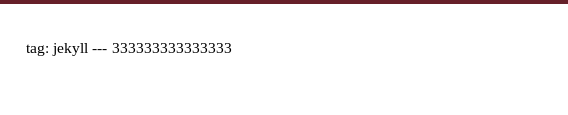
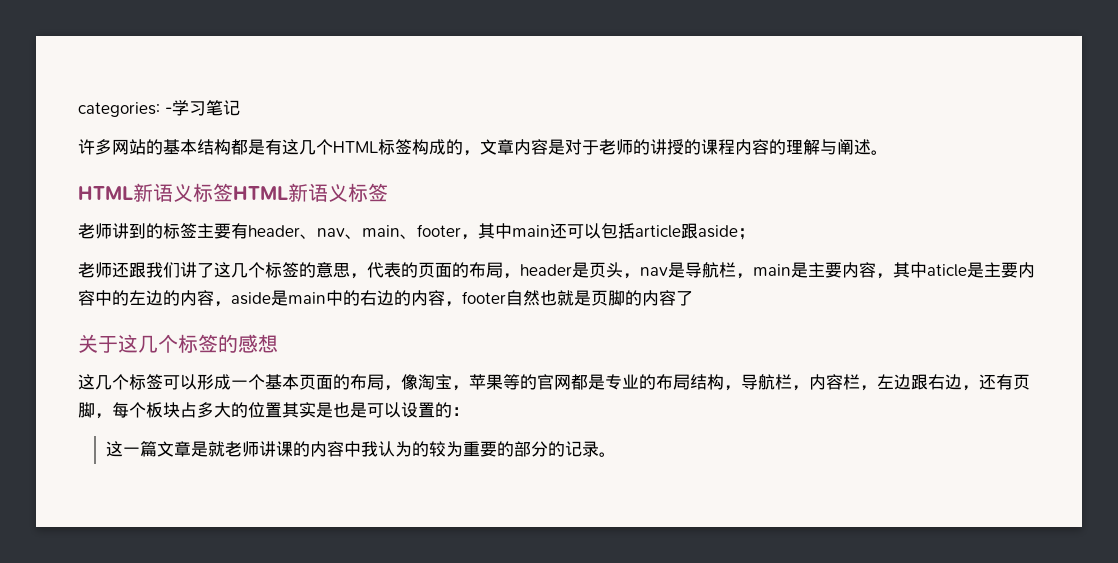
[26,43,232,56] tag: jekyll --- 333333333333333 -> [78,100,240,117] [78,139,888,156] [78,183,388,202] [78,223,755,240] [78,262,1035,279] [78,290,693,307] [78,334,278,353] [78,374,1030,391] [78,402,469,419] [105,441,616,457] categories: -学习笔记 // 许多网站的基本结构都是有这几个HTML标签构成的，文章内容是对于老师的讲授的课程内容的理解与阐述。 // HTML新语义标签HTML新语义标签 // 老师讲到的标签主要有header、nav、main、footer，其中main还可以包括article跟aside； // 老师还跟我们讲了这几个标签的意思，代表的页面的布局，header是页头，nav是导航栏，main是主要内容，其中aticle是主要内容中的左边的内容，aside是main中的右边的内容，footer自然也就是页脚的内容了 // 关于这几个标签的感想 // 这几个标签可以形成一个基本页面的布局，像淘宝，苹果等的官网都是专业的布局结构，导航栏，内容栏，左边跟右边，还有页脚，每个板块占多大的位置其实是也是可以设置的： // 这一篇文章是就老师讲课的内容中我认为的较为重要的部分的记录。

